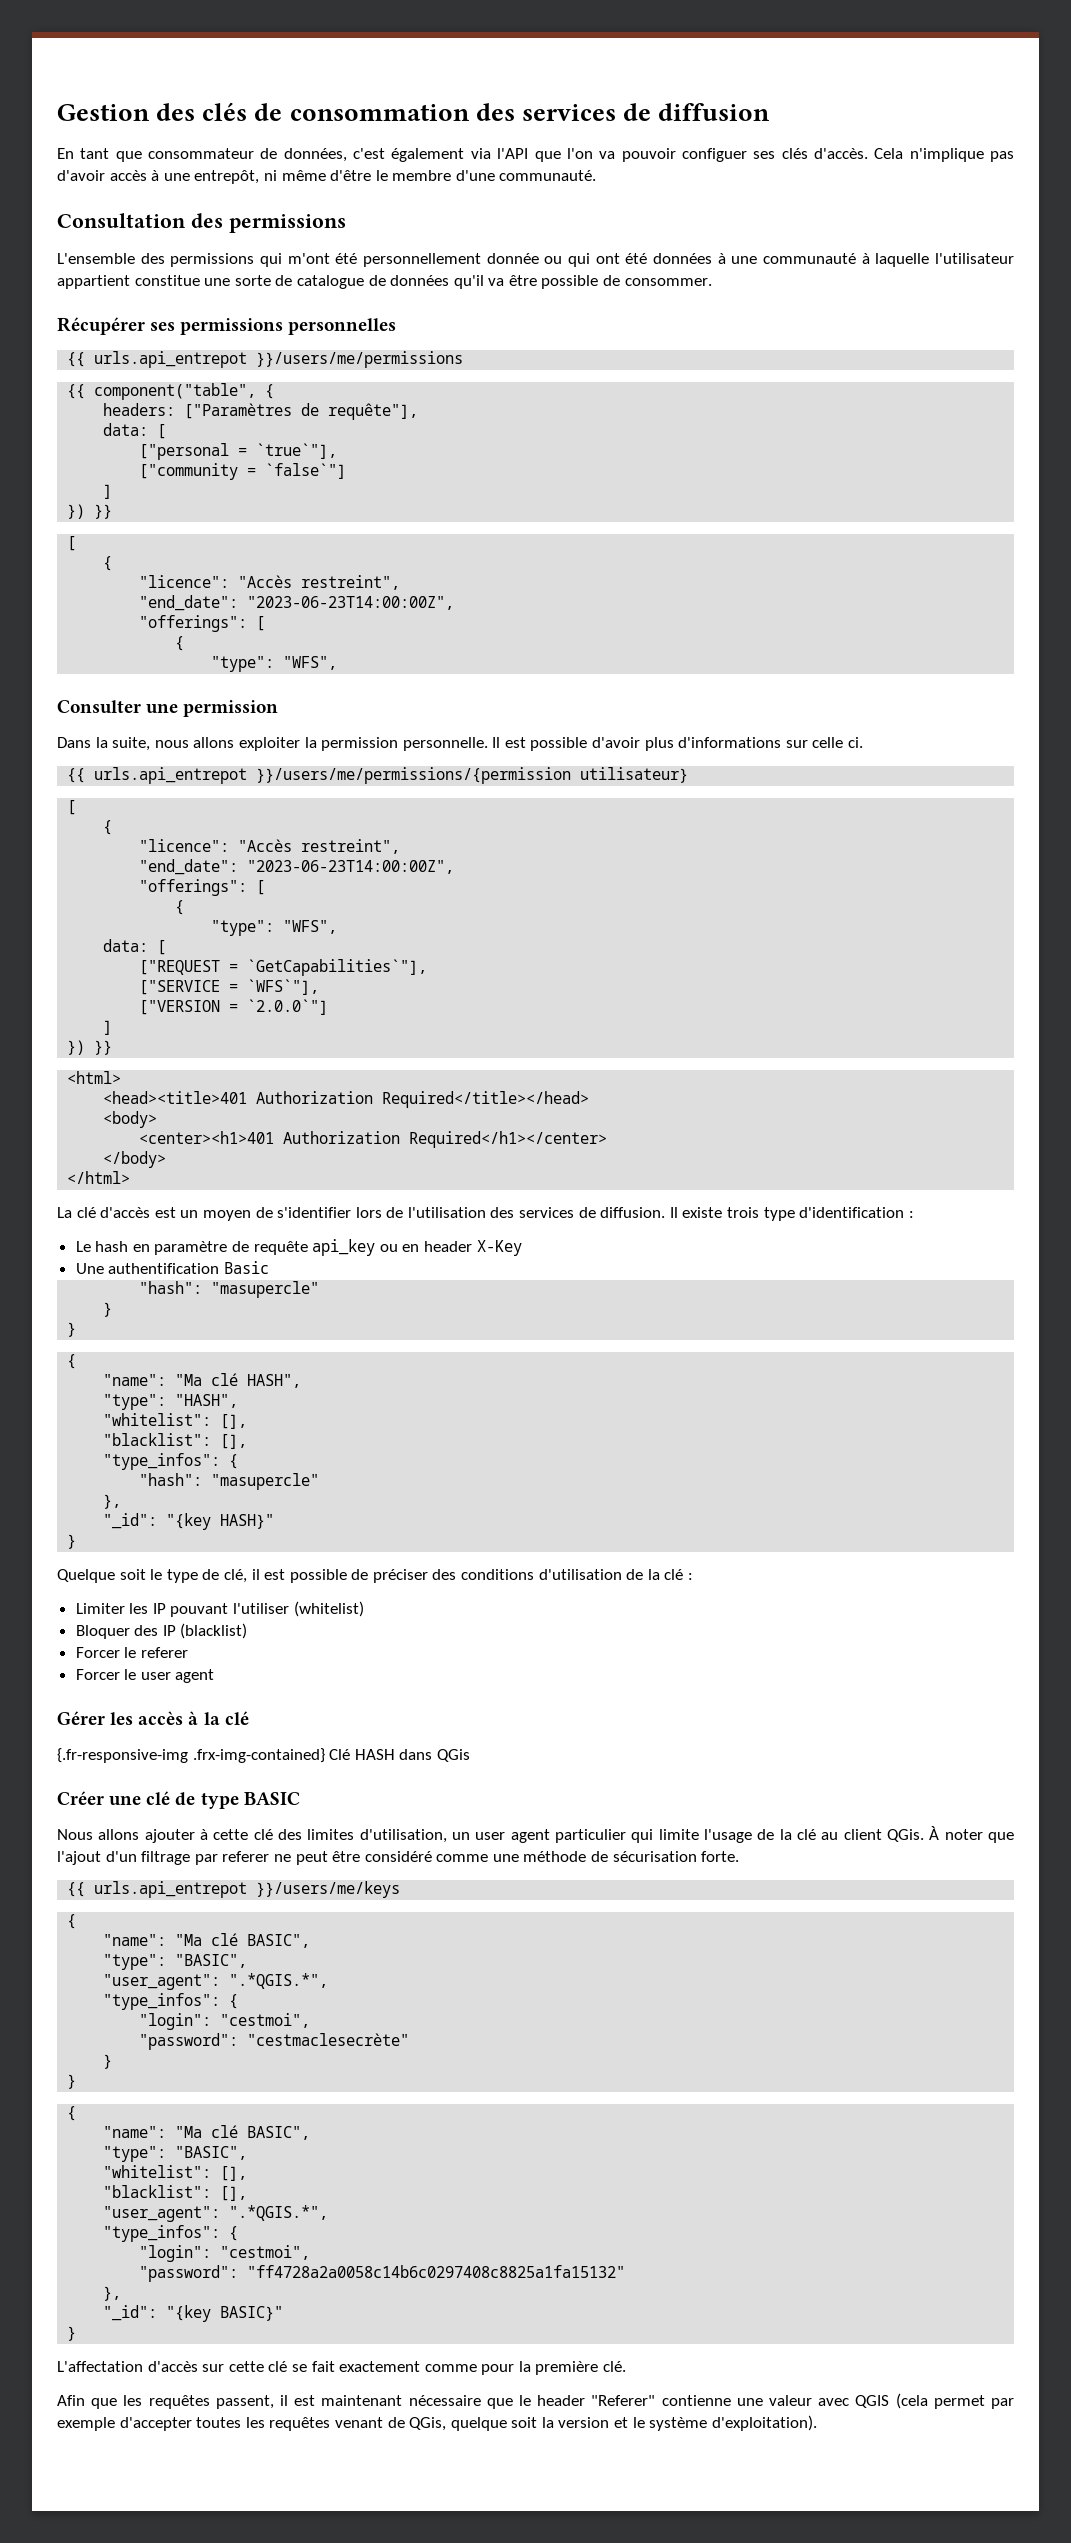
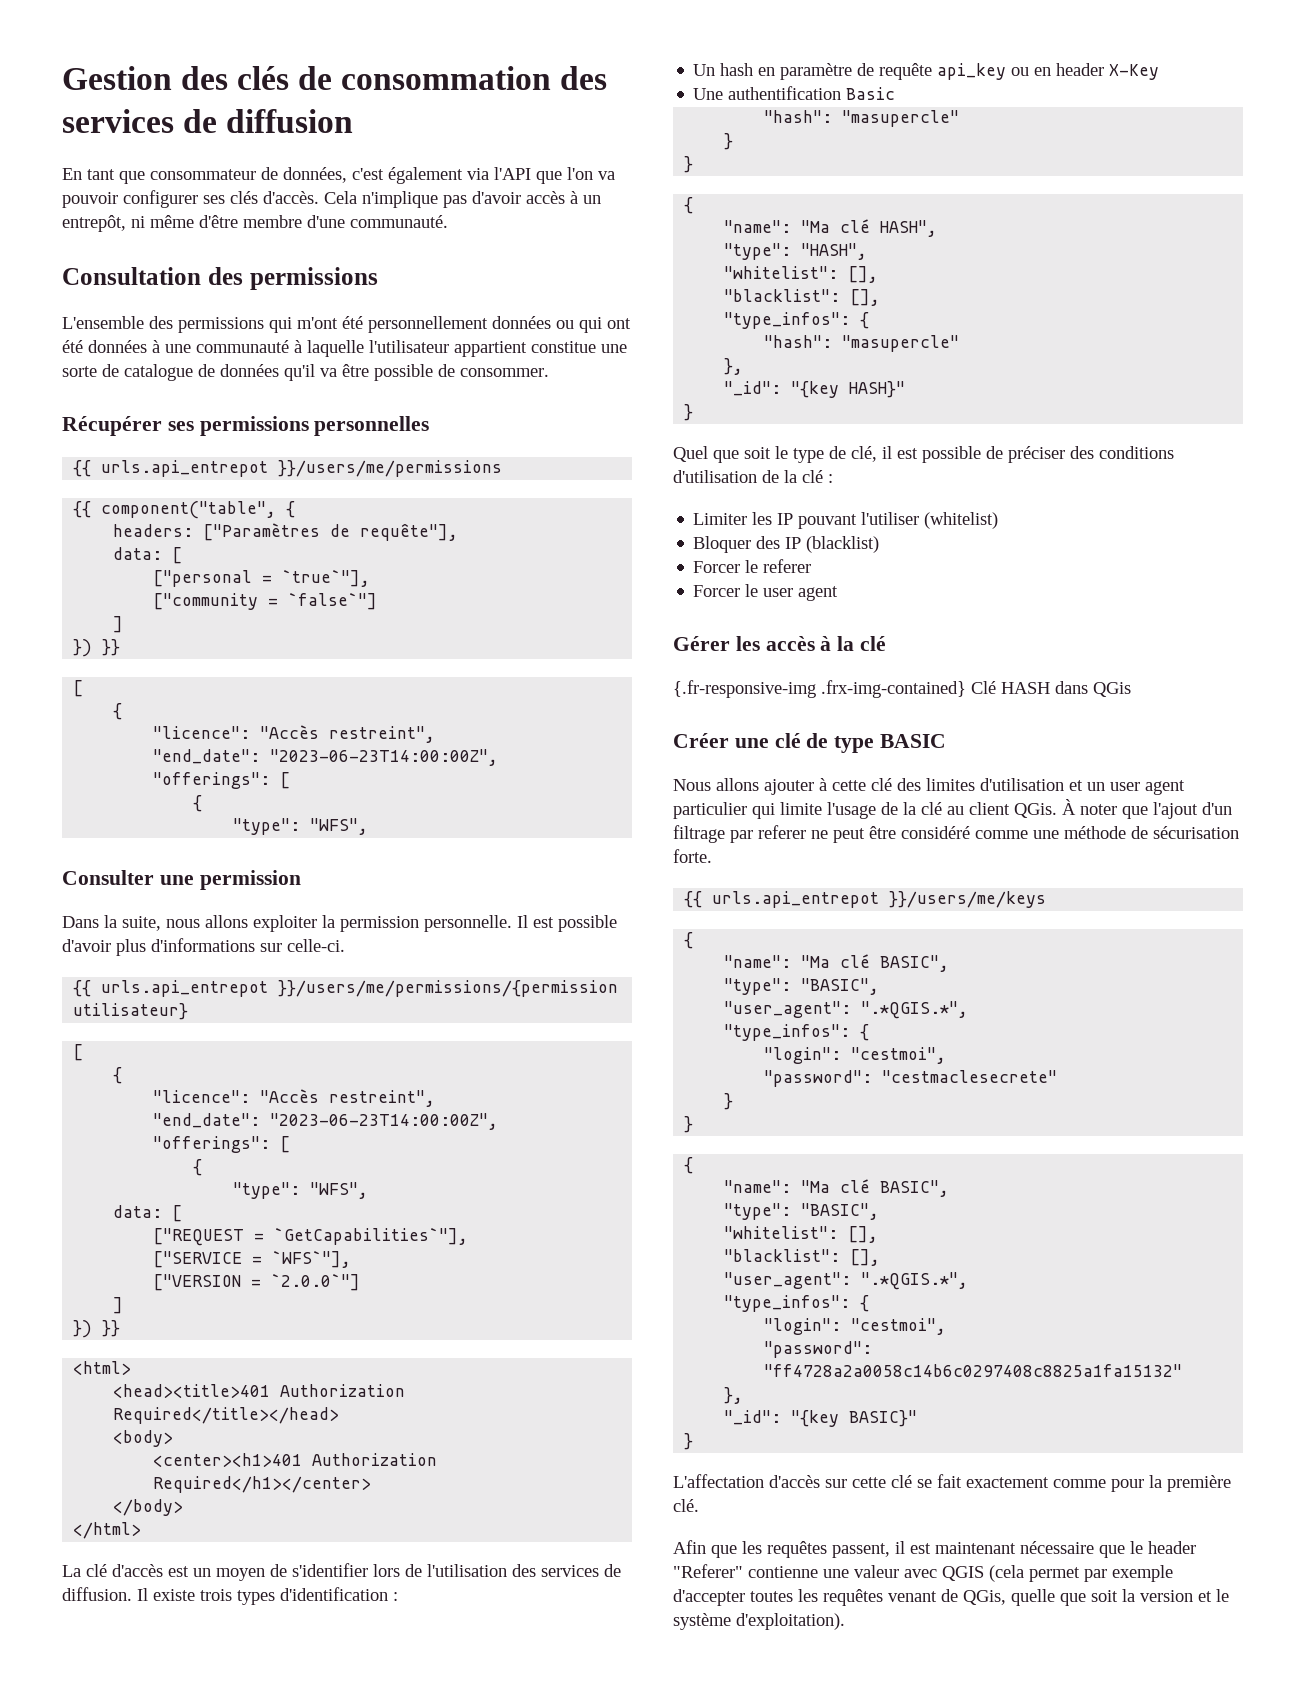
[681,148,747,162] configuer -> [123,190,198,208] configurer
[163,173,190,181] une -> [583,195,601,204] un
[375,170,388,181] le -> (238, 221) none
[486,253,539,264] donnée -> [492,316,551,329] données
[812,737,864,748] celle ci. -> [287,939,345,952] celle-ci.
[763,1207,795,1221] type -> [237,1590,275,1605] types
[75,1241,91,1252] Le -> [693,64,716,76] Un
[57,1569,115,1583] Quelque -> [673,446,739,463] Quel que
[359,1829,447,1843] d'utilisation, -> [980,778,1083,791] d'utilisation et
[247,2033,410,2046] "cestmaclesecrète" -> [882,1070,1058,1083] "cestmaclesecrete"
[450,2417,507,2431] quelque -> [1011,1589,1086,1606] quelle que

